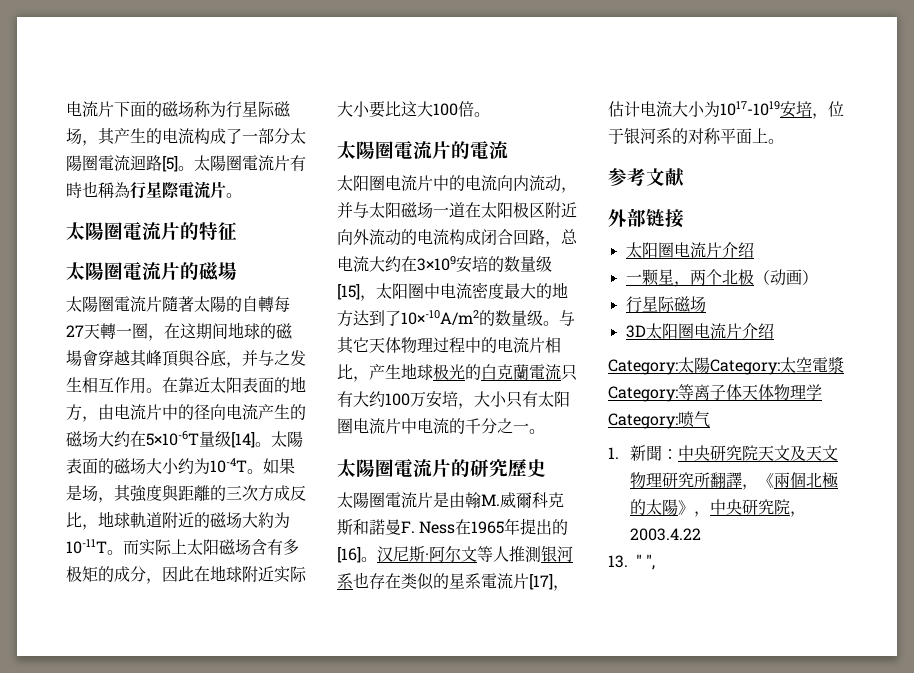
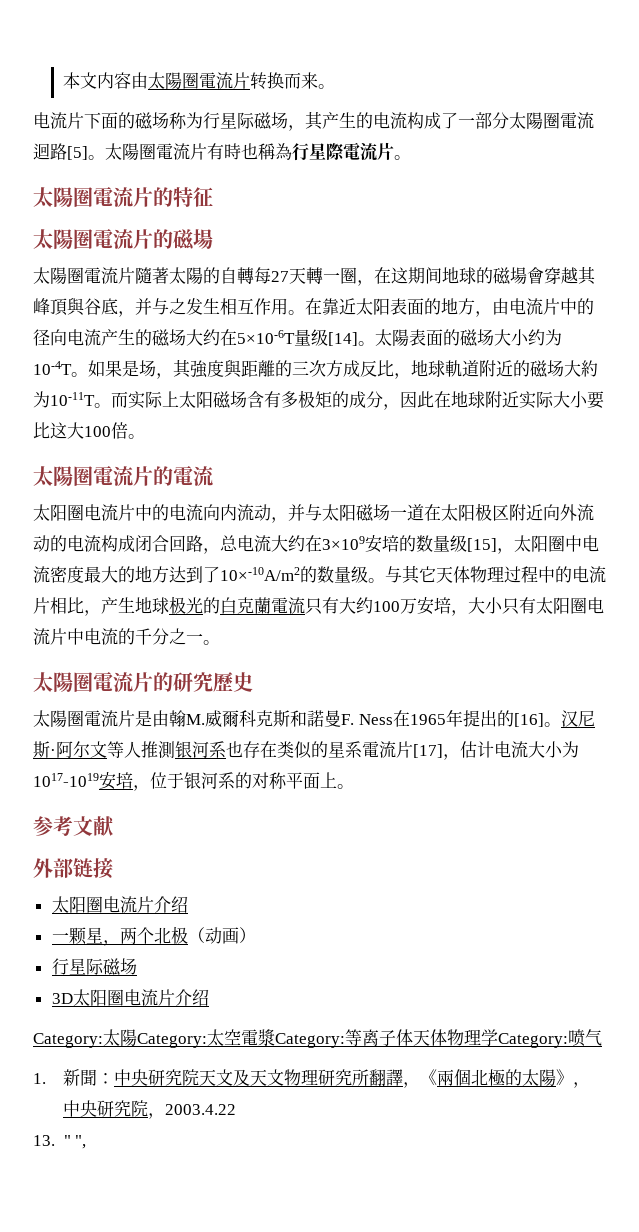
(66, 109) none -> [63,72,336,90] 本文内容由太陽圈電流片转换而来。 //

